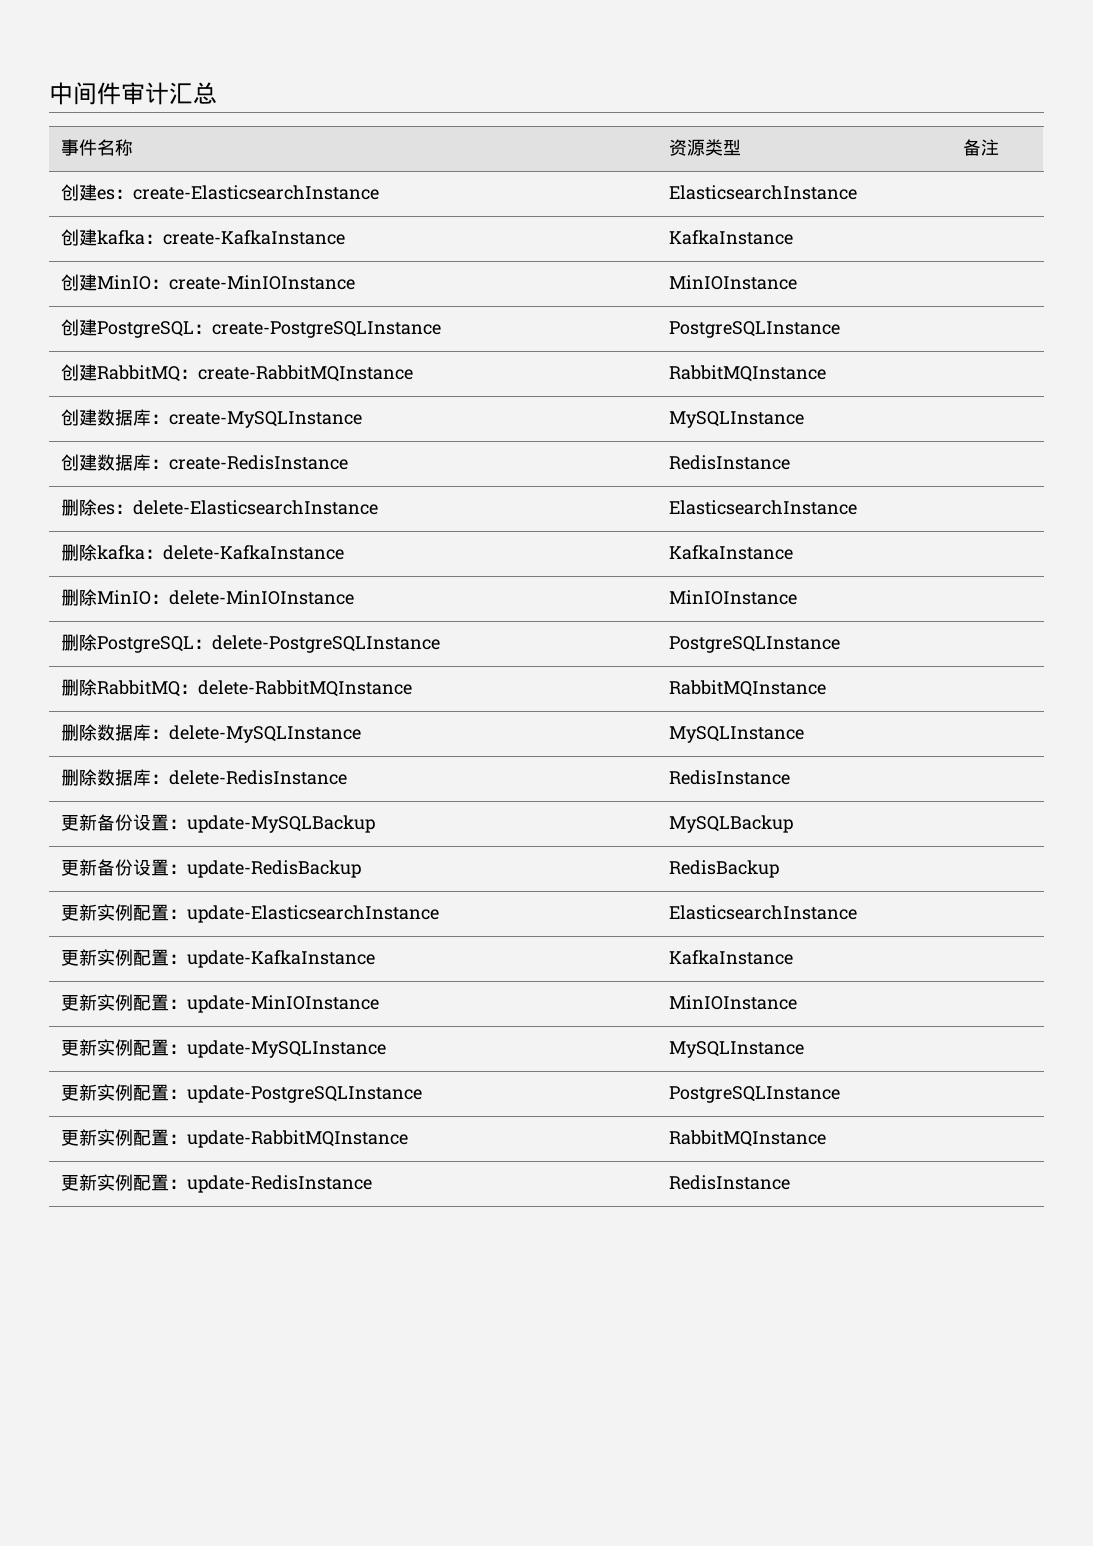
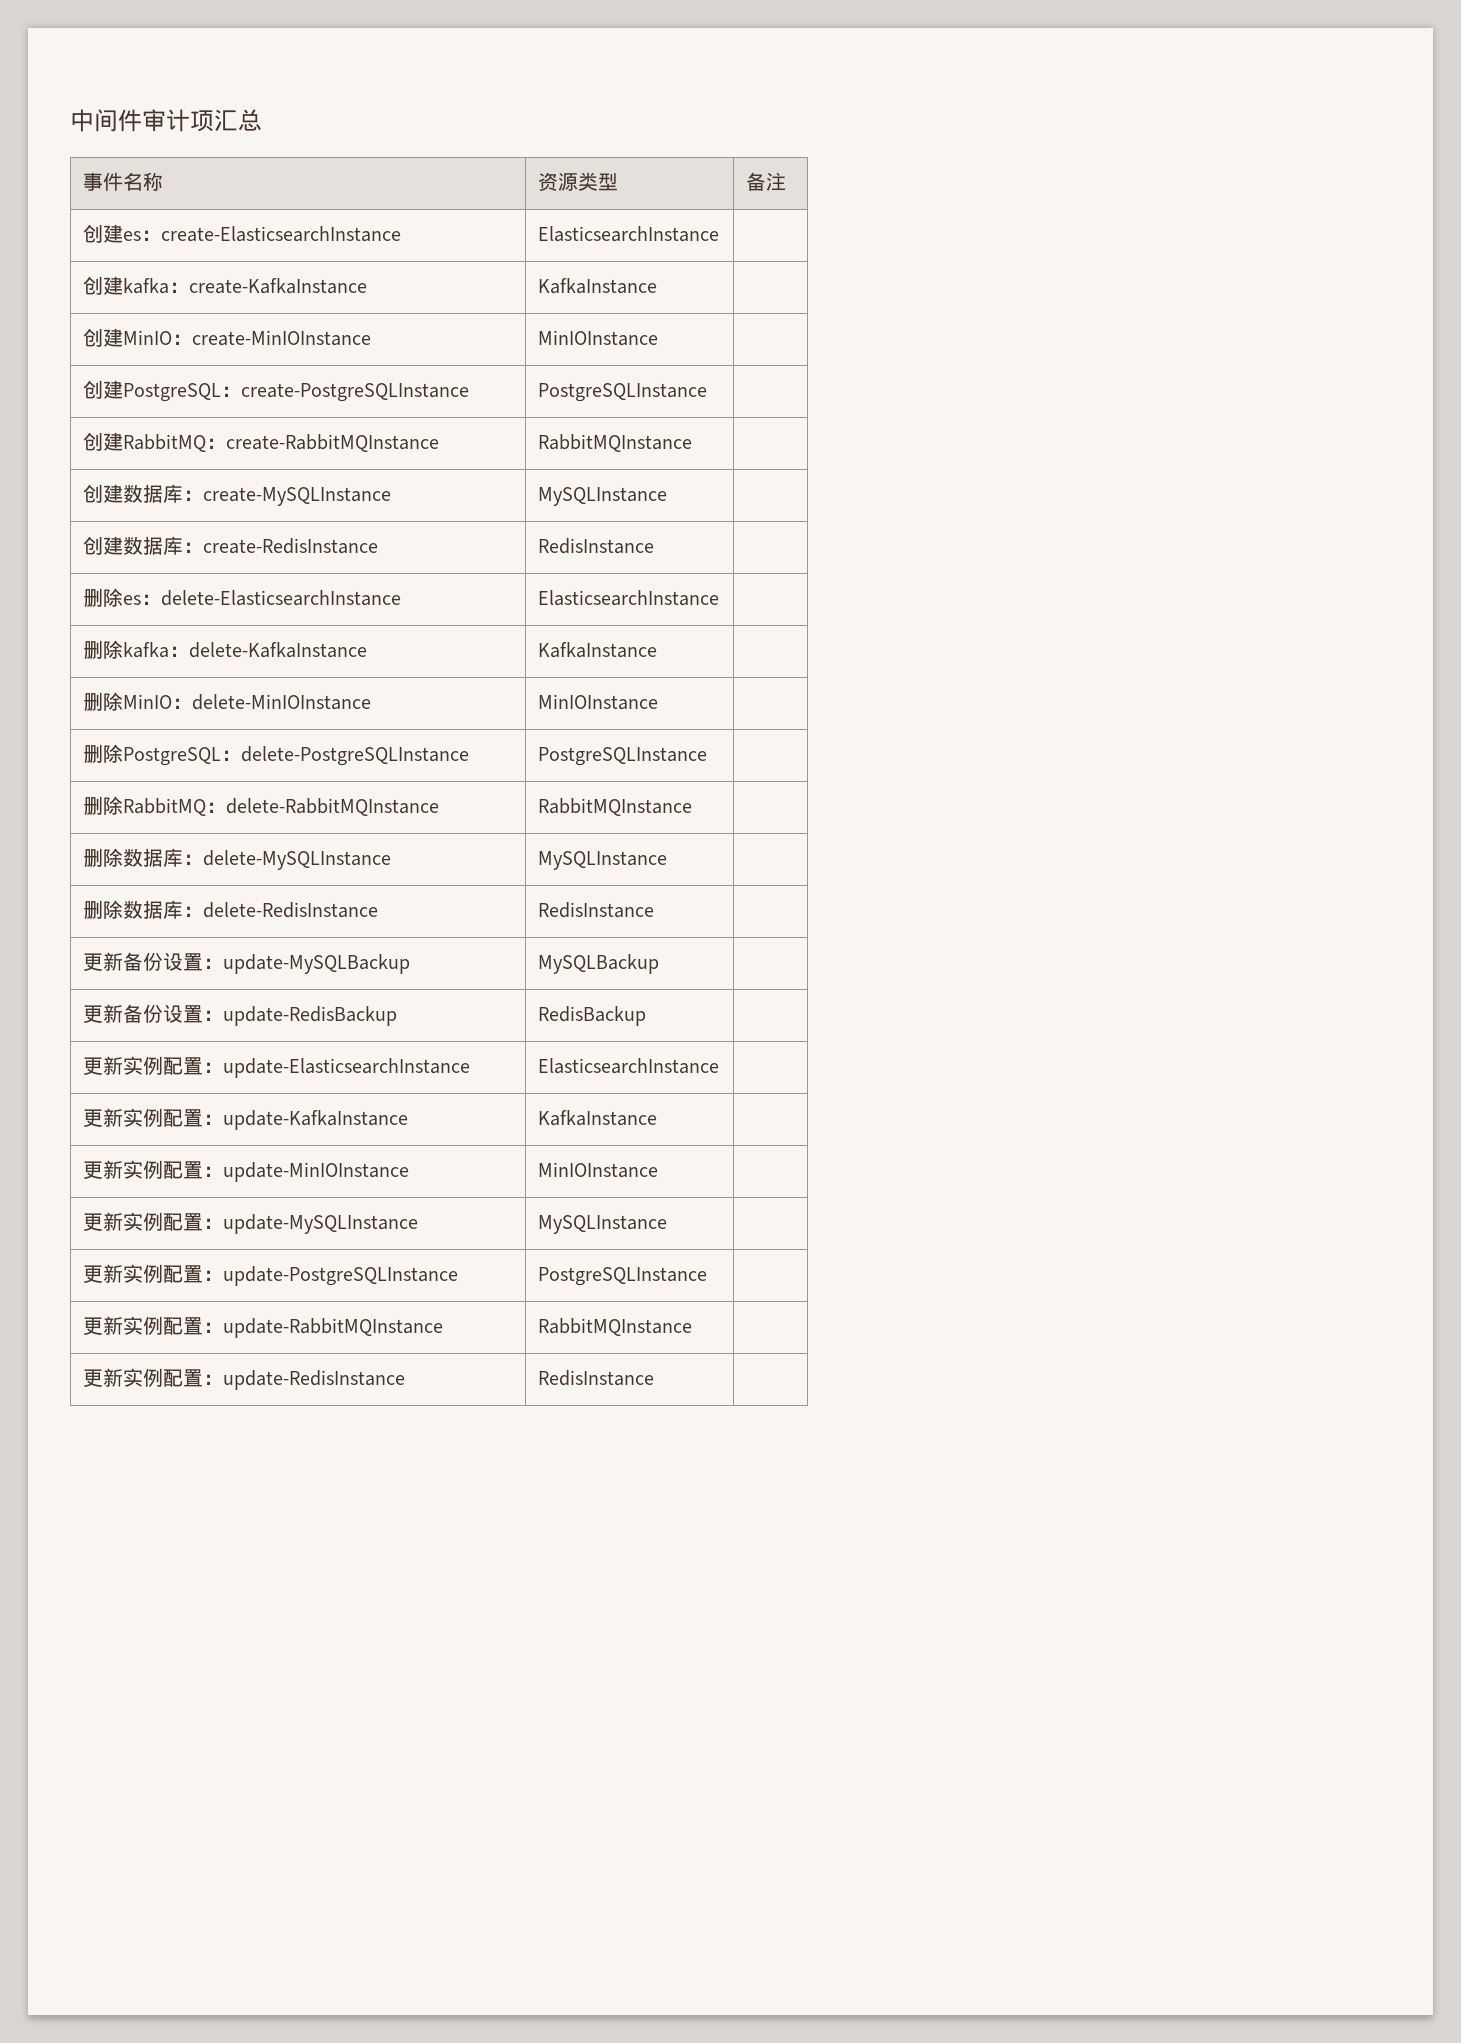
(169, 93) none -> [190,110,214,132] 项

